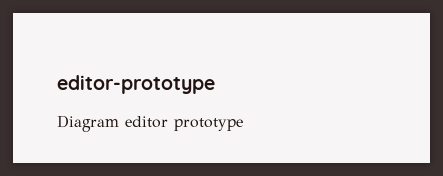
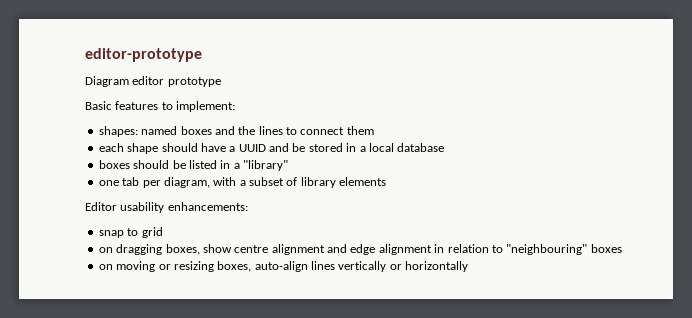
(243, 124) none -> [85,101,236,112] [98,126,374,137] [98,143,445,154] [98,160,288,171] [98,177,387,188] [85,202,248,213] [98,227,163,238] [98,244,622,255] [98,261,469,272] // Basic features to implement: // shapes: named boxes and the lines to connect them // each shape should have a UUID and be stored in a local database // boxes should be listed in a "library" // one tab per diagram, with a subset of library elements // Editor usability enhancements: // snap to grid // on dragging boxes, show centre alignment and edge alignment in relation to "neighbouring" boxes // on moving or resizing boxes, auto-align lines vertically or horizontally

